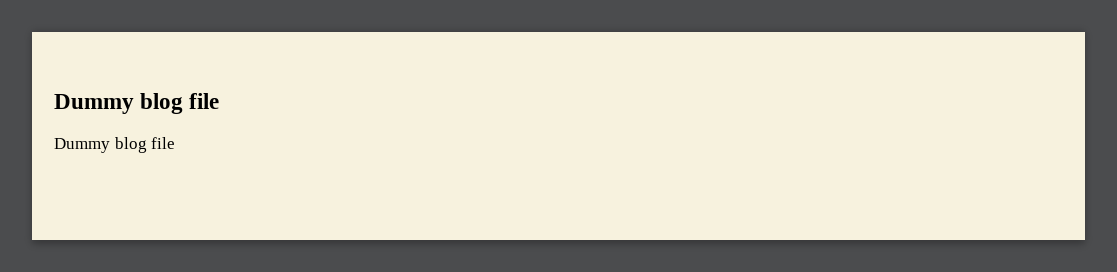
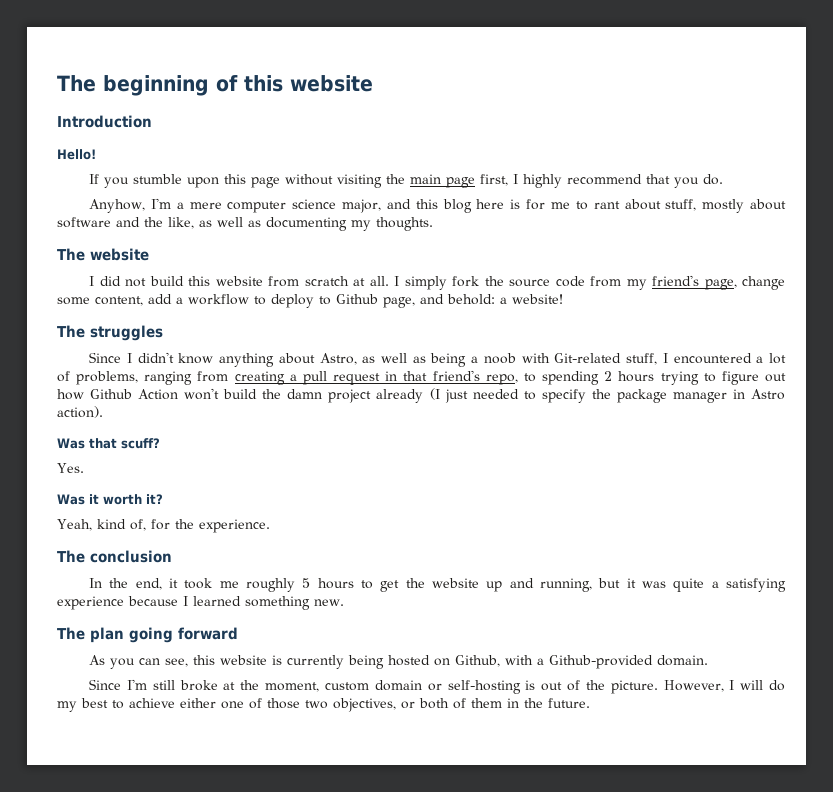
[54,93,220,114] [54,137,176,153] Dummy blog file // Dummy blog file -> [57,75,373,96] [57,115,152,128] [57,149,96,160] [89,174,724,188] [89,198,786,213] [57,217,433,231] [57,248,149,261] [89,275,785,290] [57,294,563,308] [57,325,163,341] [89,352,786,367] [57,370,786,385] [57,388,785,403] [57,406,103,418] [57,438,160,449] [57,463,84,473] [57,494,163,505] [57,519,270,533] [57,550,172,563] [89,578,786,592] [57,596,344,610] [57,627,238,643] [89,655,709,669] [89,679,786,694] [57,698,590,712] The beginning of this website // Introduction // Hello! // If you stumble upon this page without visiting the main page first, I highly recommend that you do. // Anyhow, I'm a mere computer science major, and this blog here is for me to rant about stuff, mostly about software and the like, as well as documenting my thoughts. // The website // I did not build this website from scratch at all. I simply fork the source code from my friend's page, change some content, add a workflow to deploy to Github page, and behold: a website! // The struggles // Since I didn't know anything about Astro, as well as being a noob with Git-related stuff, I encountered a lot of problems, ranging from creating a pull request in that friend's repo, to spending 2 hours trying to figure out how Github Action won't build the damn project already (I just needed to specify the package manager in Astro action). // Was that scuff? // Yes. // Was it worth it? // Yeah, kind of, for the experience. // The conclusion // In the end, it took me roughly 5 hours to get the website up and running, but it was quite a satisfying experience because I learned something new. // The plan going forward // As you can see, this website is currently being hosted on Github, with a Github-provided domain. // Since I'm still broke at the moment, custom domain or self-hosting is out of the picture. However, I will do my best to achieve either one of those two objectives, or both of them in the future.

